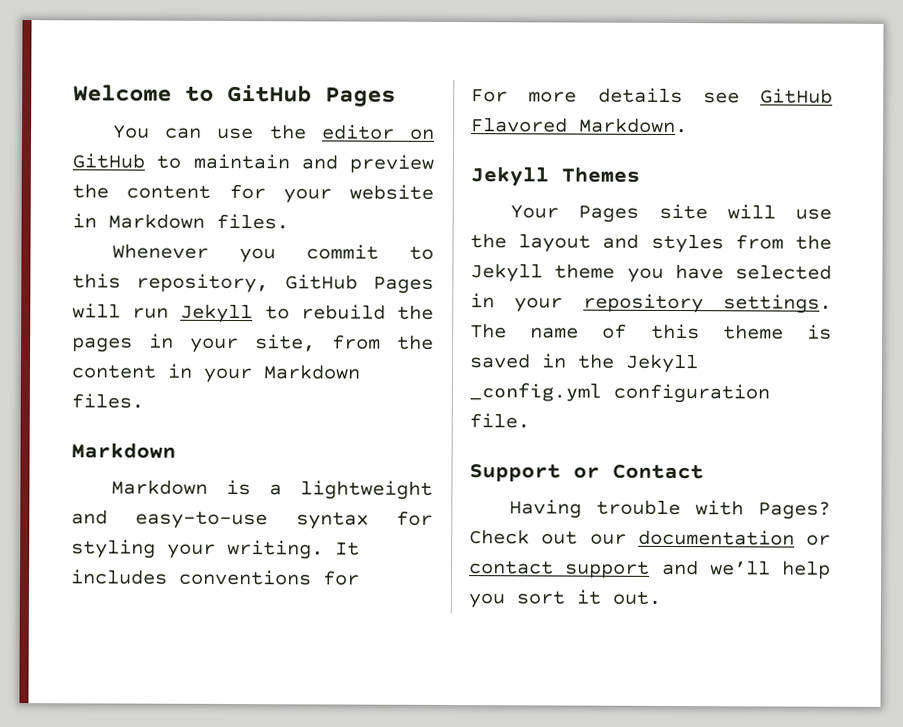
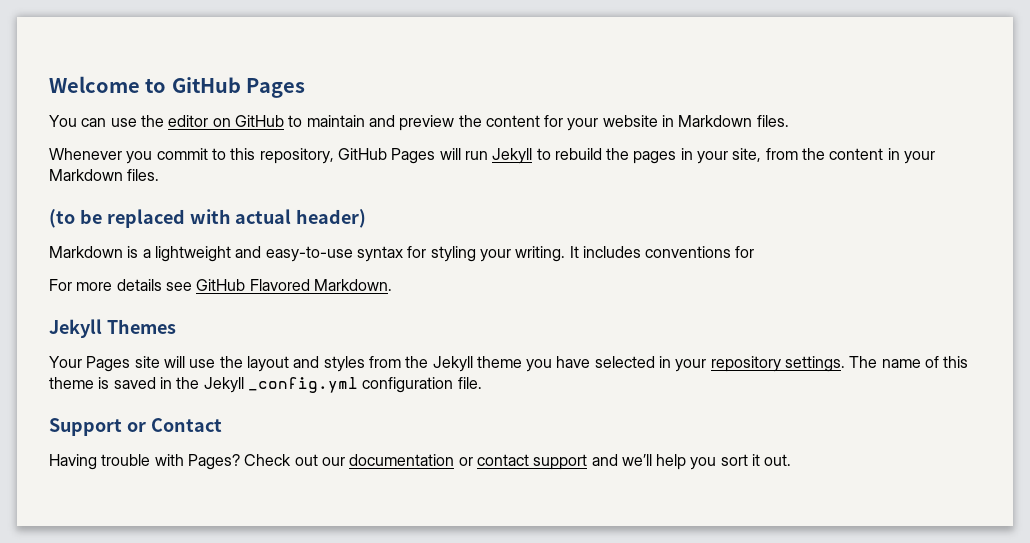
[71,442,176,459] Markdown -> [49,209,367,228] (to be replaced with actual header)

